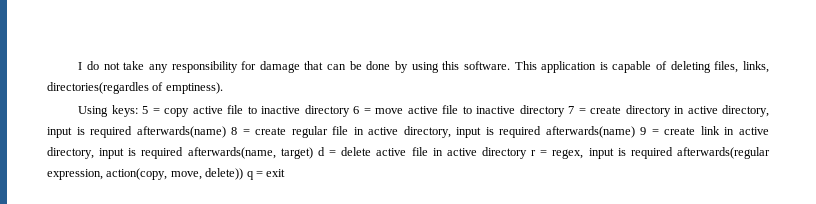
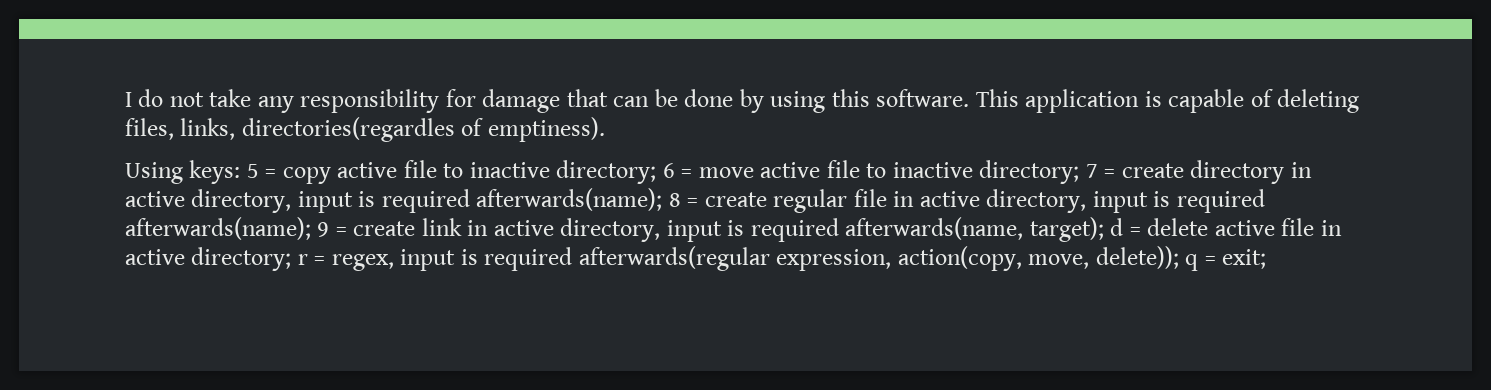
[304,105,350,117] directory -> [556,160,657,184] directory;
[519,105,565,117] directory -> [979,160,1080,184] directory;
[136,126,226,138] afterwards(name) -> [476,188,663,211] afterwards(name);
[545,126,635,138] afterwards(name) -> [125,217,311,240] afterwards(name);
[280,147,313,159] target) -> [1029,217,1104,242] target);
[481,147,527,159] directory -> [191,247,292,271] directory;
[205,168,244,180] delete)) -> [1095,246,1179,269] delete));
[266,169,286,177] exit -> [1222,249,1267,269] exit;

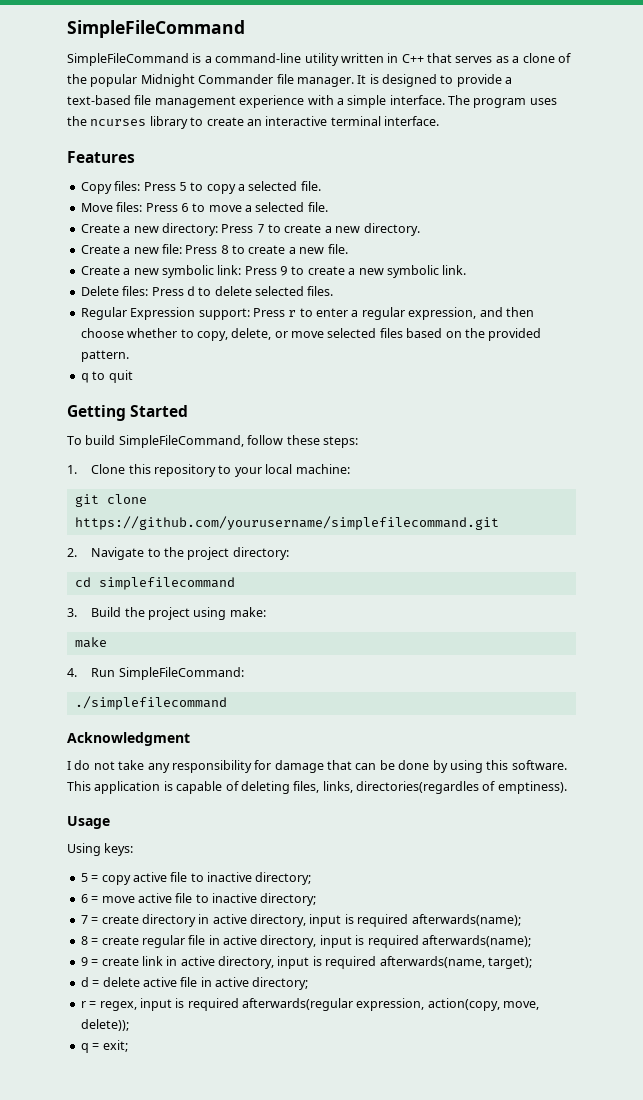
(125, 99) none -> [67,20,245,38] [67,53,571,66] [67,74,513,87] [67,95,557,108] [67,116,439,129] [67,151,135,163] [80,181,321,194] [80,202,328,212] [80,223,420,236] [80,244,348,254] [80,265,467,278] [80,286,334,296] [80,307,534,320] [80,328,542,341] [80,350,129,362] [80,370,133,383] [67,405,189,421] [67,435,358,448] [67,464,350,477] [74,494,147,507] [74,516,499,530] [67,547,289,560] [74,577,235,590] [67,607,266,620] [74,637,107,648] [67,667,244,680] [74,696,227,710] [67,732,190,746] SimpleFileCommand // SimpleFileCommand is a command-line utility written in C++ that serves as a clone of the popular Midnight Commander file manager. It is designed to provide a text-based file management experience with a simple interface. The program uses the ncurses library to create an interactive terminal interface. // Features // Copy files: Press 5 to copy a selected file. // Move files: Press 6 to move a selected file. // Create a new directory: Press 7 to create a new directory. // Create a new file: Press 8 to create a new file. // Create a new symbolic link: Press 9 to create a new symbolic link. // Delete files: Press d to delete selected files. // Regular Expression support: Press r to enter a regular expression, and then choose whether to copy, delete, or move selected files based on the provided pattern. // q to quit // Getting Started // To build SimpleFileCommand, follow these steps: // 1. Clone this repository to your local machine: // git clone https://github.com/yourusername/simplefilecommand.git // 2. Navigate to the project directory: // cd simplefilecommand // 3. Build the project using make: // make // 4. Run SimpleFileCommand: // ./simplefilecommand // Acknowledgment //
(605, 129) none -> [67,816,110,829] // Usage
(241, 172) none -> (134, 849) //
(657, 172) none -> (312, 878) //
(1080, 172) none -> (317, 899) //
(663, 199) none -> (521, 920) //
(311, 228) none -> (531, 941) //
(1104, 229) none -> (532, 963) //
(292, 259) none -> (309, 983) //
(1179, 257) none -> (129, 1025) //

